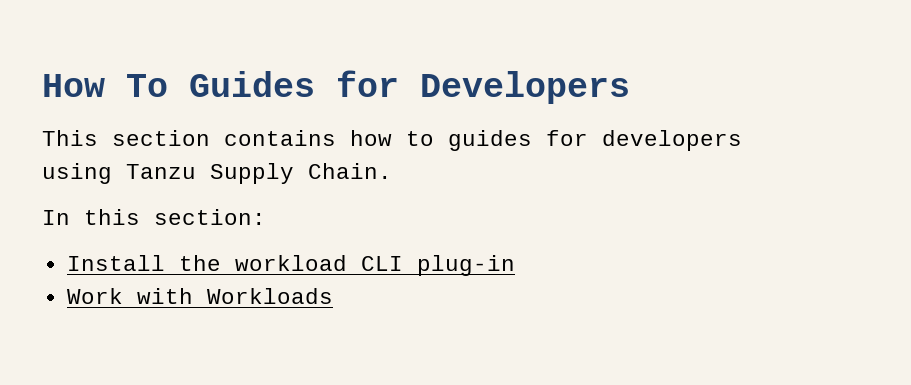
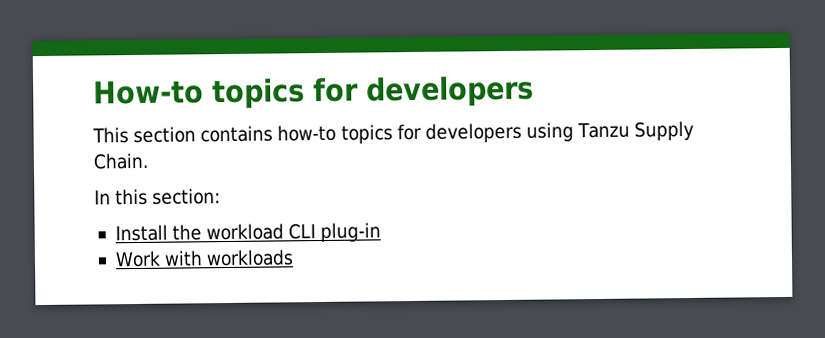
[42,70,630,104] How To Guides for Developers -> [93,75,534,110] How-to topics for developers
[350,130,532,151] how to guides -> [277,124,393,144] how-to topics
[206,288,333,304] Workloads -> [206,249,295,267] workloads

